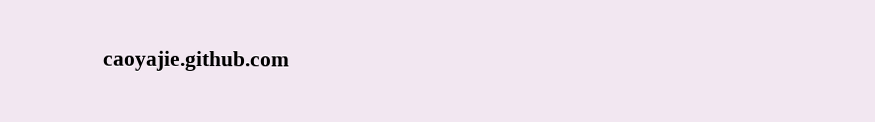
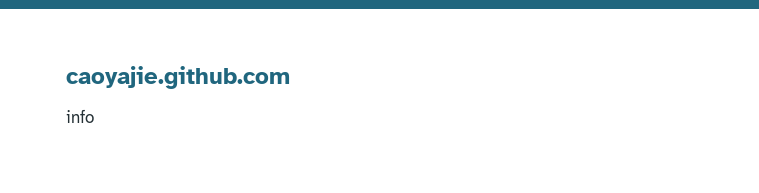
(290, 61) none -> [66,109,94,123] // info

